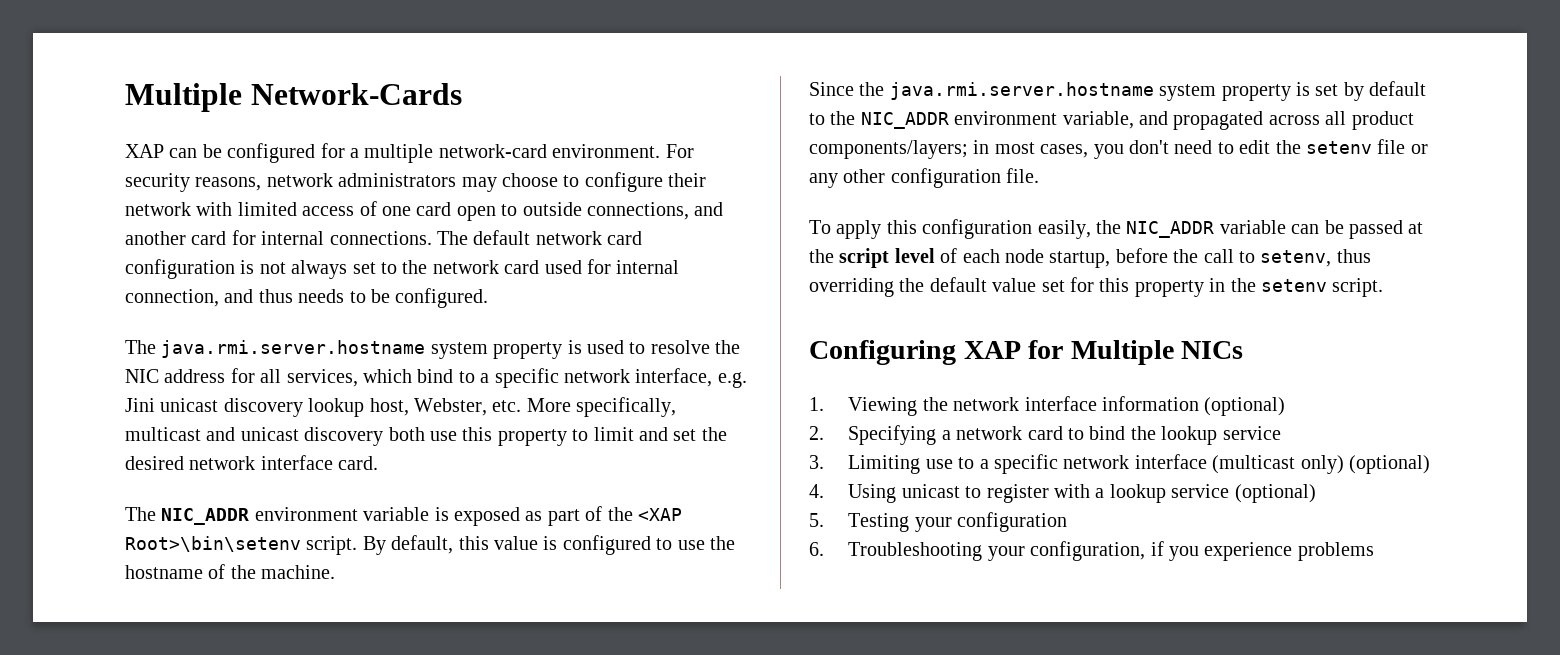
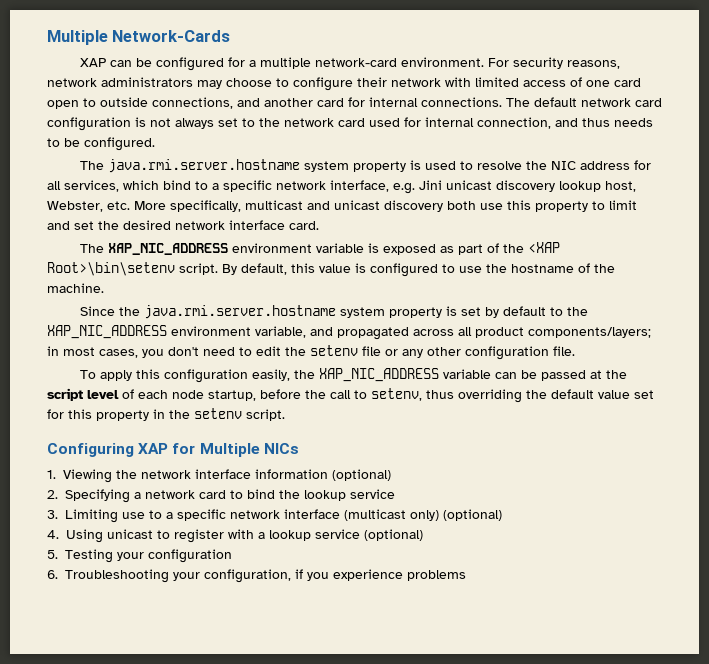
[161,508,250,525] NIC_ADDR -> [108,243,229,255] XAP_NIC_ADDRESS
[860,112,949,129] NIC_ADDR -> [47,325,167,339] XAP_NIC_ADDRESS
[1126,221,1215,238] NIC_ADDR -> [319,368,440,382] XAP_NIC_ADDRESS

